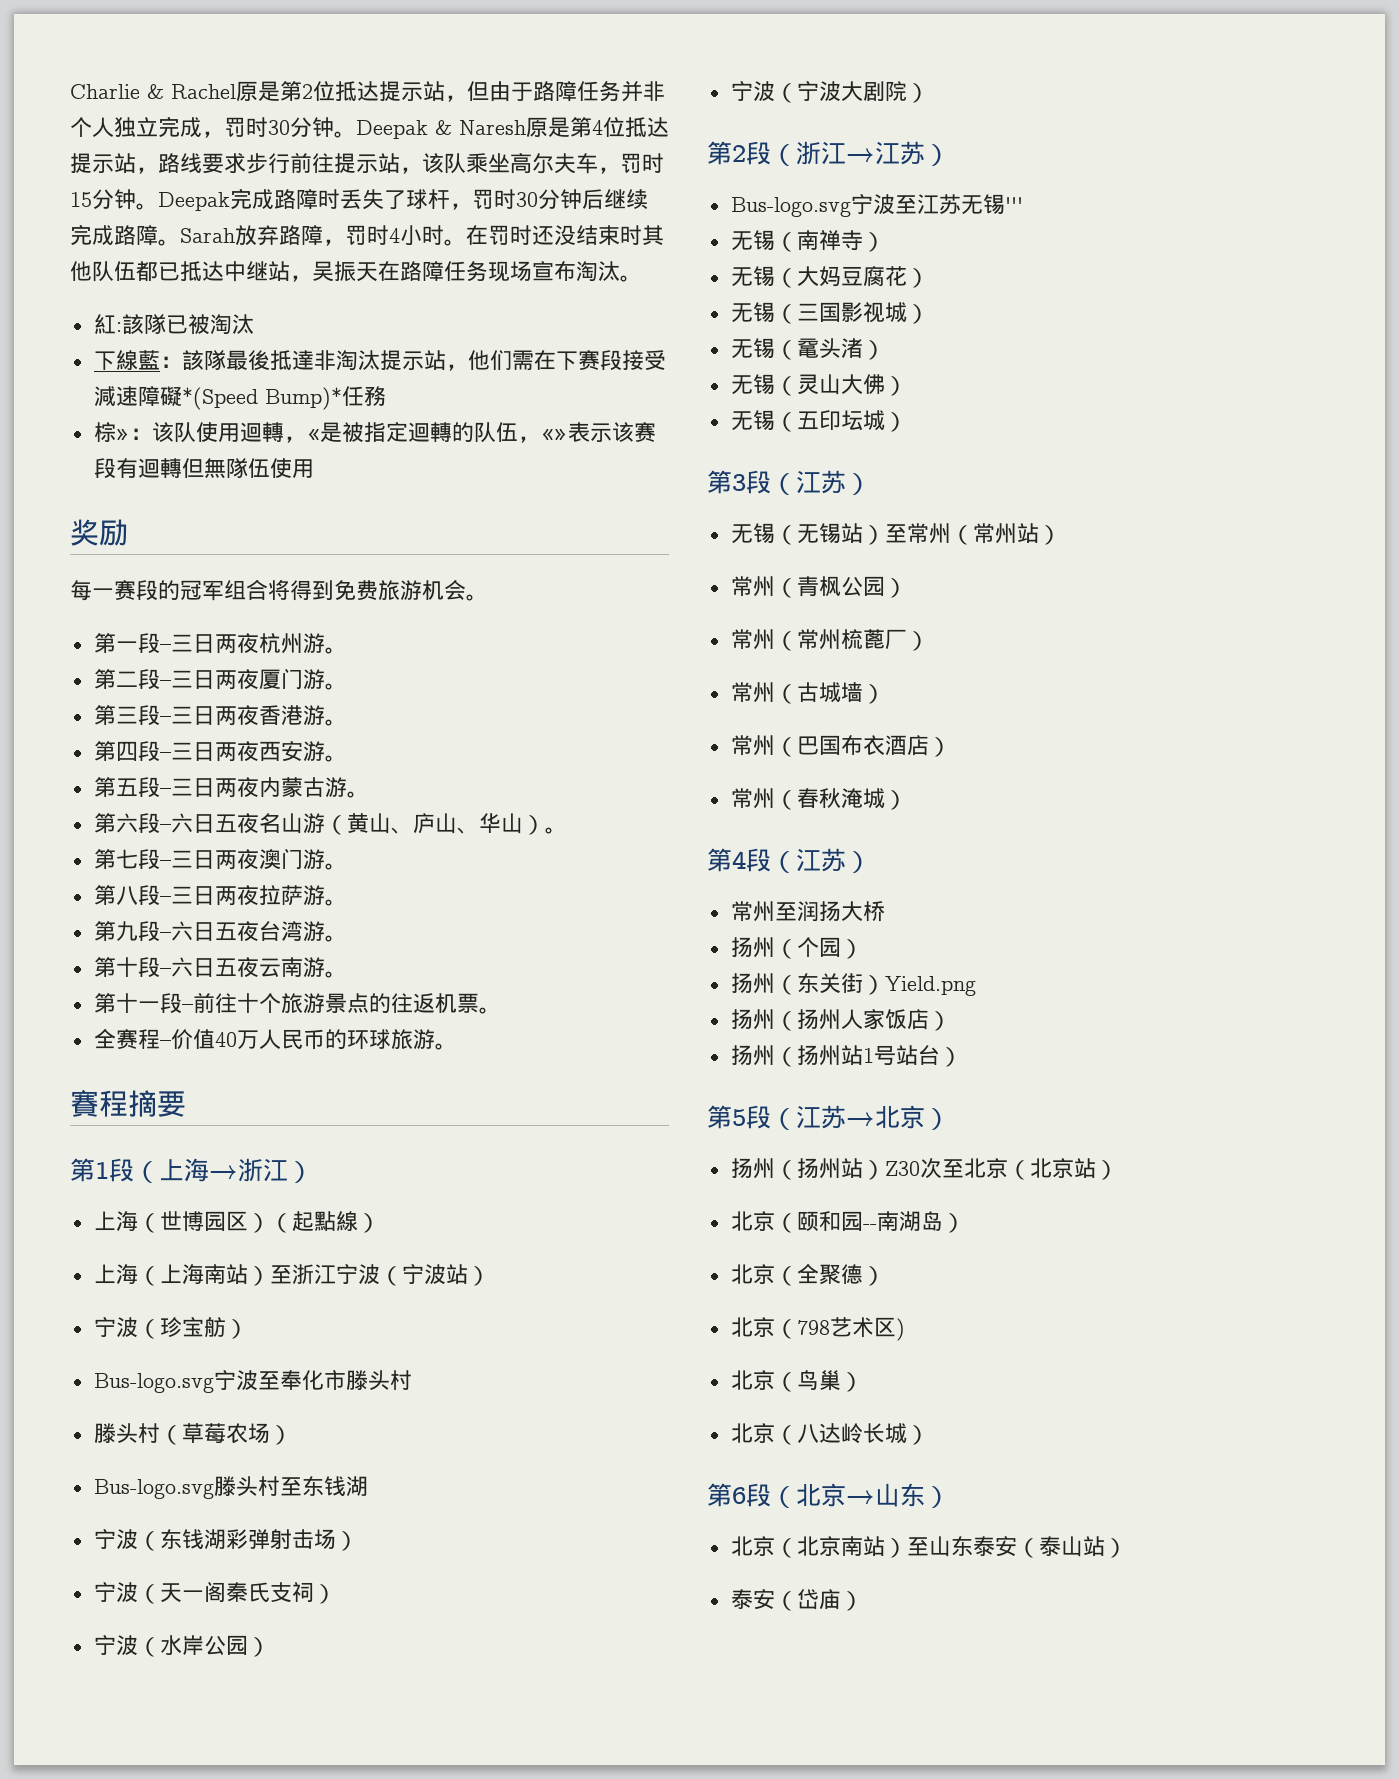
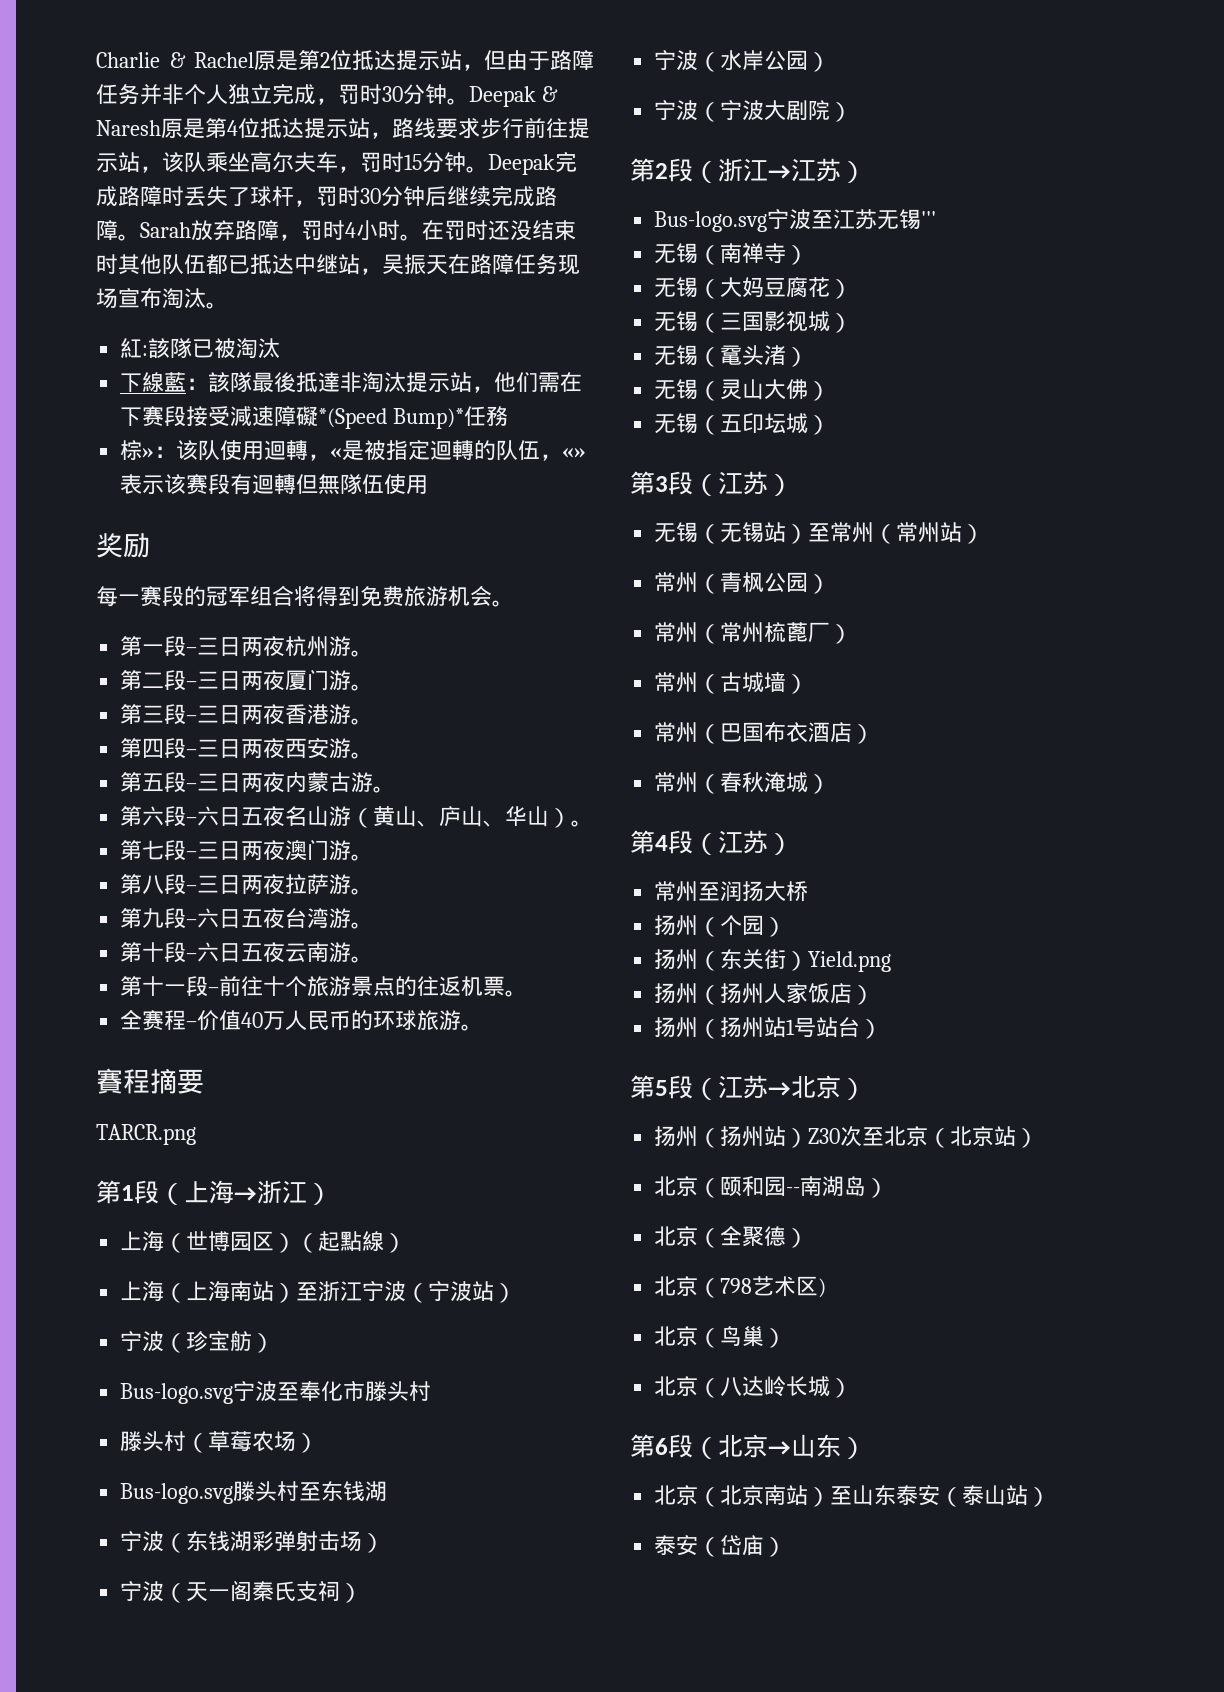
(186, 1104) none -> [96,1124,196,1145] // TARCR.png

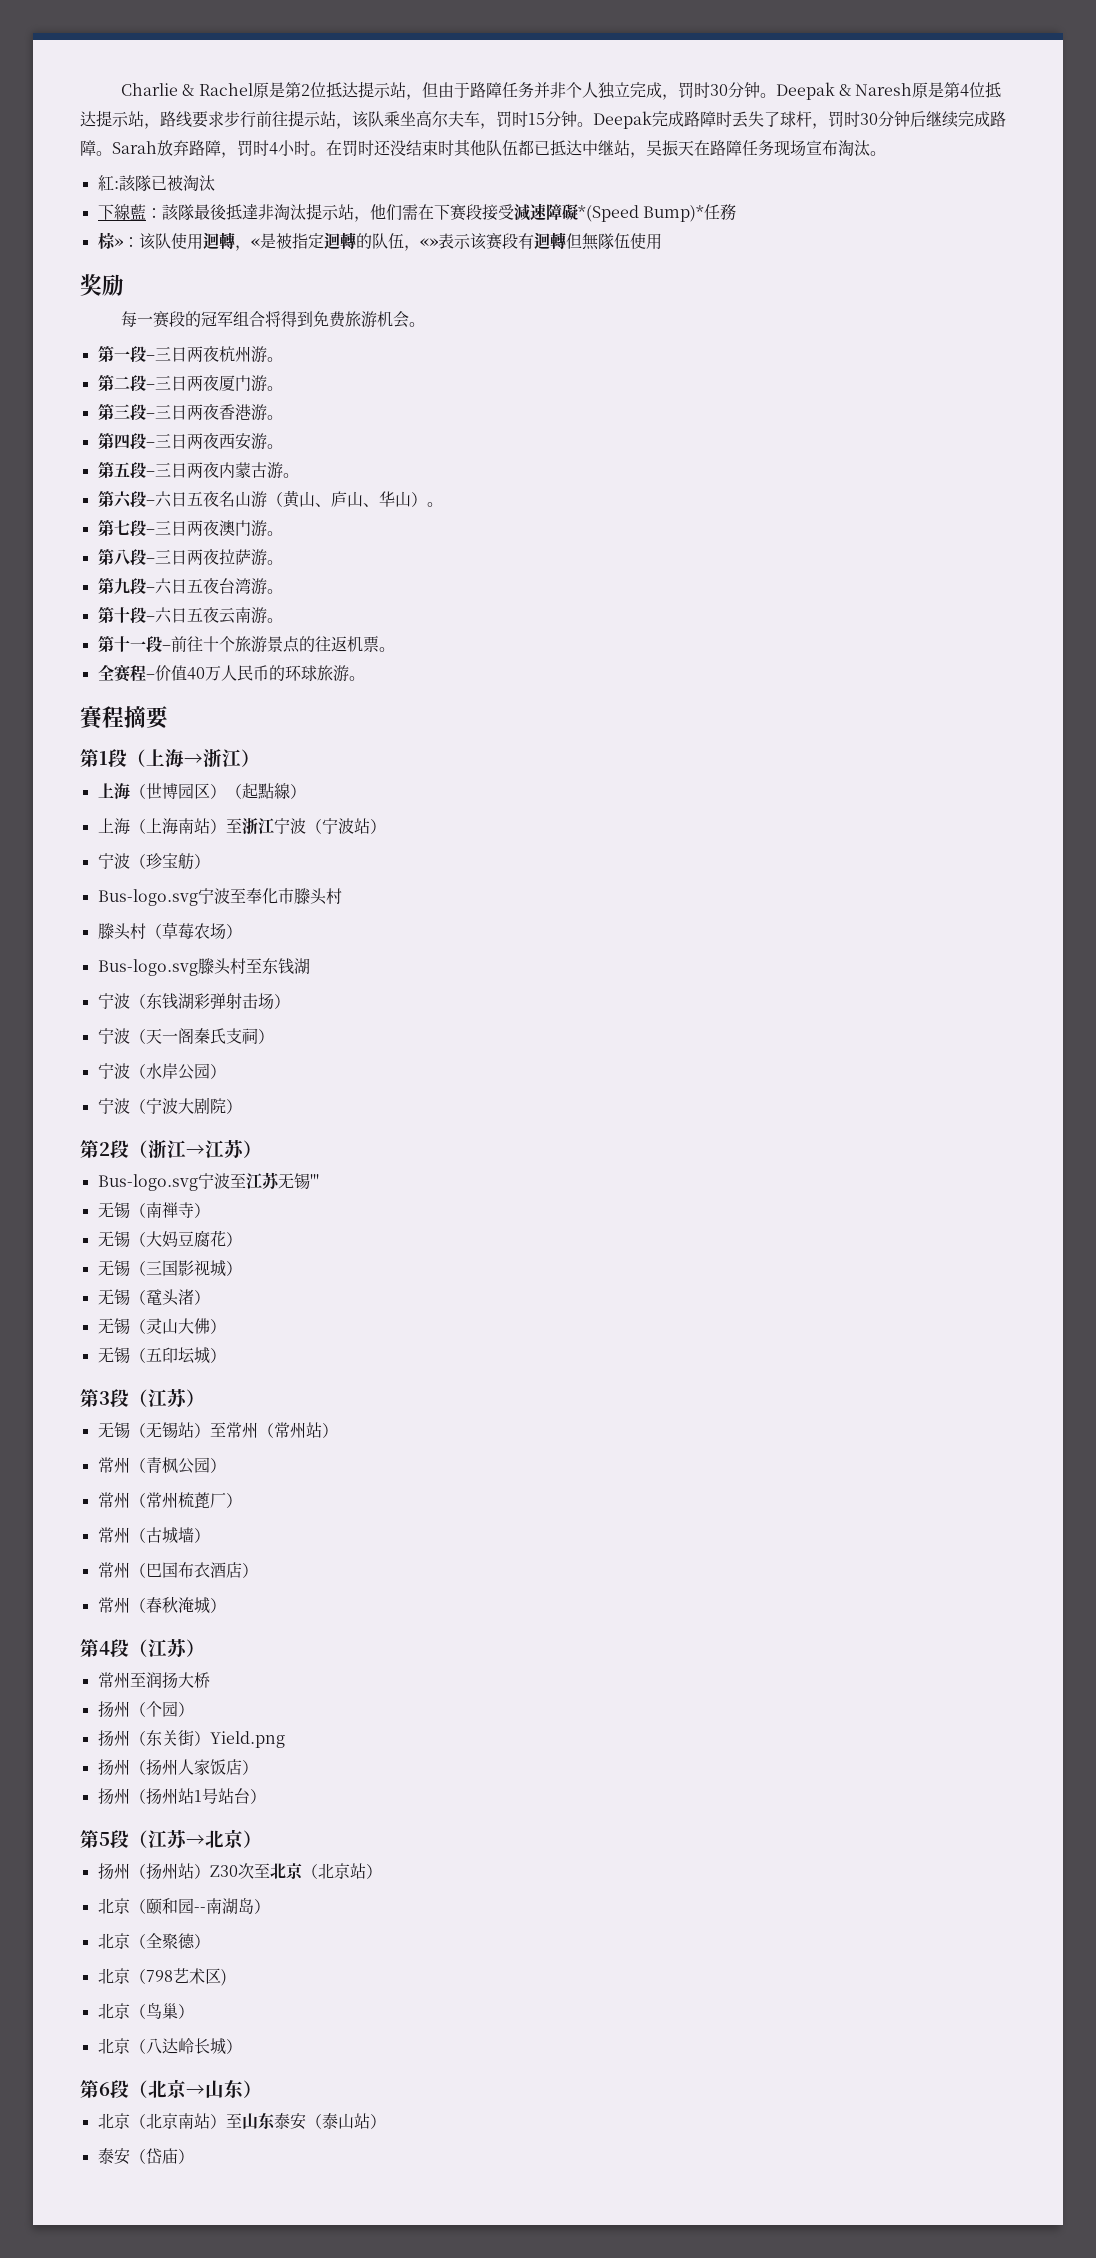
[96,1124,196,1145] // TARCR.png -> (169, 717) none

